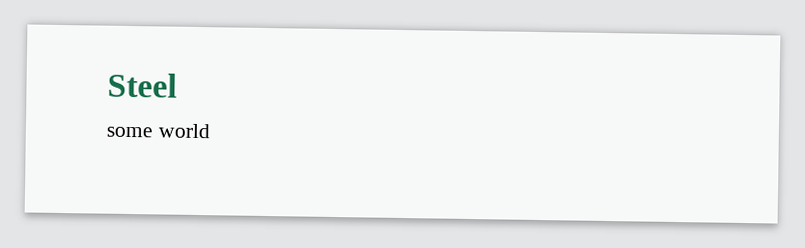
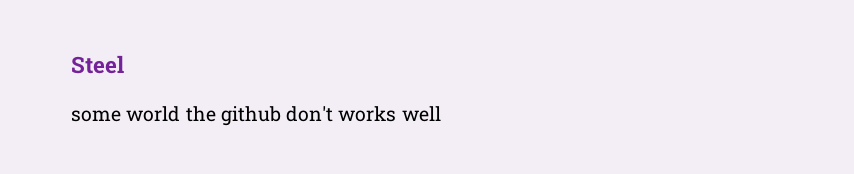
(210, 131) none -> [185,106,441,126] the github don't works well

